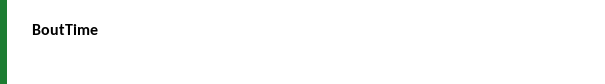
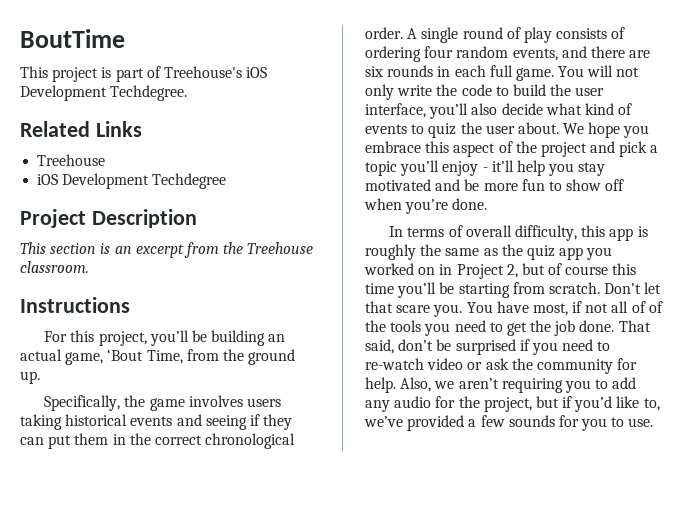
(98, 29) none -> [20,66,268,82] [20,85,188,101] [20,121,142,137] [37,154,106,166] [37,173,227,189] [20,209,197,228] [20,242,314,258] [20,261,89,273] [20,297,130,313] [44,330,286,346] [20,349,296,365] [20,371,40,384] [44,395,281,411] [20,414,293,430] [20,433,296,449] [365,27,626,43] [365,46,651,62] [365,65,640,81] [365,84,605,100] [365,103,633,119] [365,122,650,138] [365,141,659,157] [365,160,606,176] [365,179,625,191] [364,198,488,214] [389,225,648,241] [365,244,613,260] [364,263,637,279] [365,282,662,298] [365,301,663,317] [365,320,651,336] [365,339,611,355] [365,358,638,374] [365,377,637,393] [365,396,660,412] [364,415,654,431] // This project is part of Treehouse's iOS Development Techdegree. // Related Links // Treehouse // iOS Development Techdegree // Project Description // This section is an excerpt from the Treehouse classroom. // Instructions // For this project, you’ll be building an actual game, ‘Bout Time, from the ground up. // Specifically, the game involves users taking historical events and seeing if they can put them in the correct chronological order. A single round of play consists of ordering four random events, and there are six rounds in each full game. You will not only write the code to build the user interface, you’ll also decide what kind of events to quiz the user about. We hope you embrace this aspect of the project and pick a topic you’ll enjoy - it’ll help you stay motivated and be more fun to show off when you’re done. // In terms of overall difficulty, this app is roughly the same as the quiz app you worked on in Project 2, but of course this time you’ll be starting from scratch. Don’t let that scare you. You have most, if not all of of the tools you need to get the job done. That said, don’t be surprised if you need to re-watch video or ask the community for help. Also, we aren’t requiring you to add any audio for the project, but if you’d like to, we’ve provided a few sounds for you to use.

